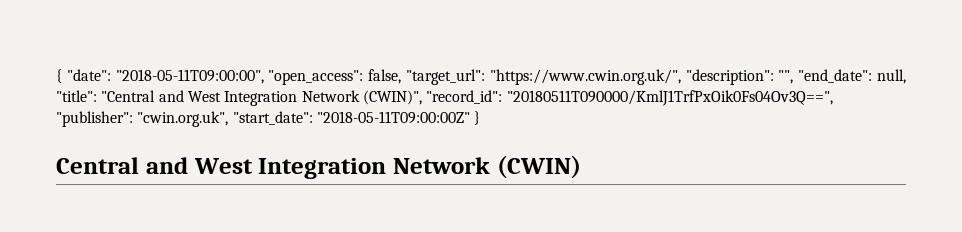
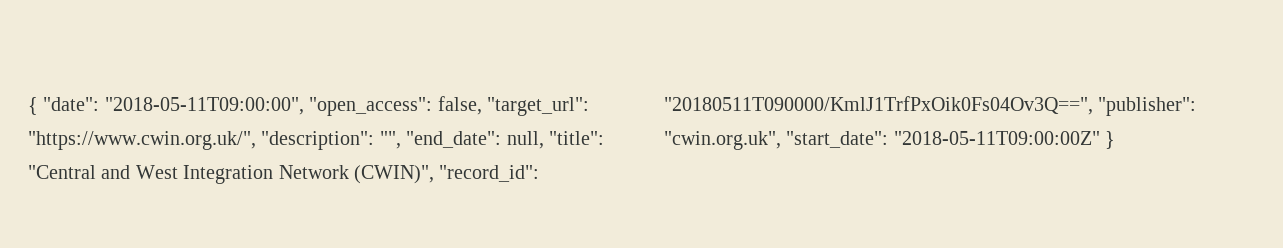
[56,155,581,179] // Central and West Integration Network (CWIN) -> (1116, 140) none

